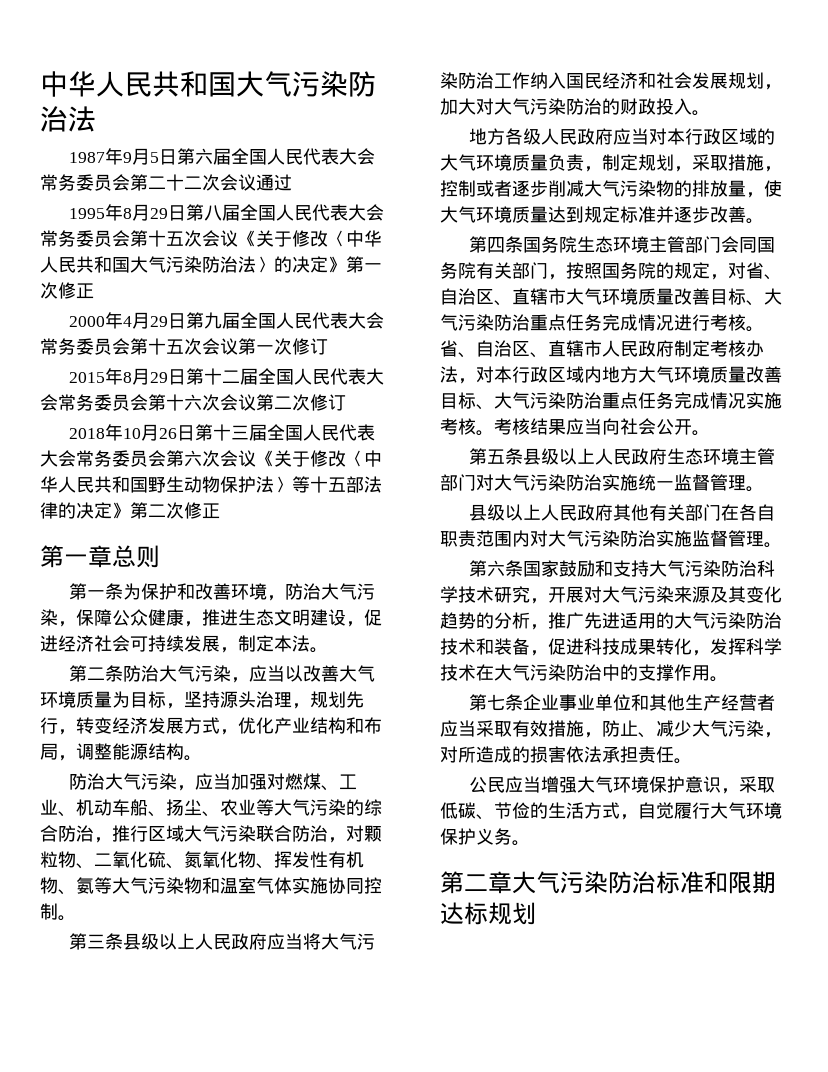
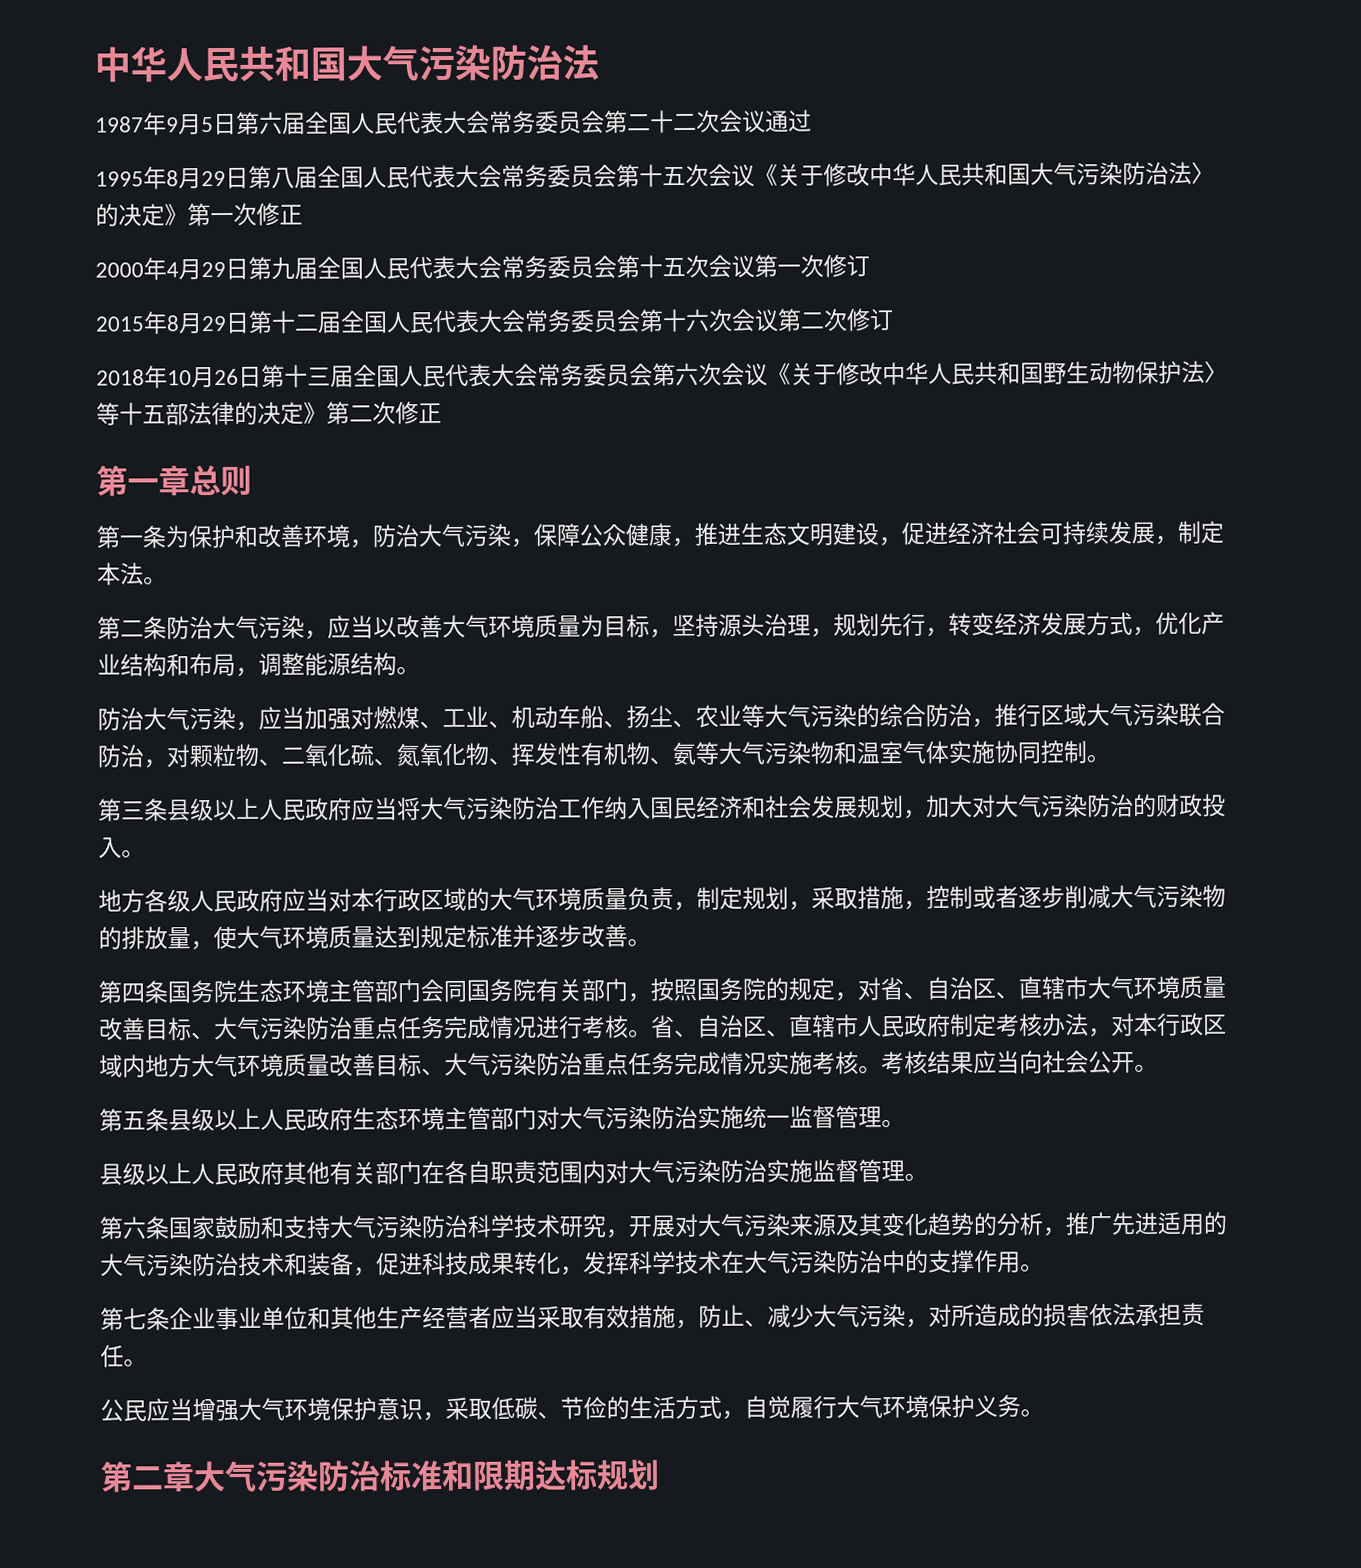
[328,230,346,247] 〈 -> (870, 175) none
[346,450,364,467] 〈 -> (883, 374) none

